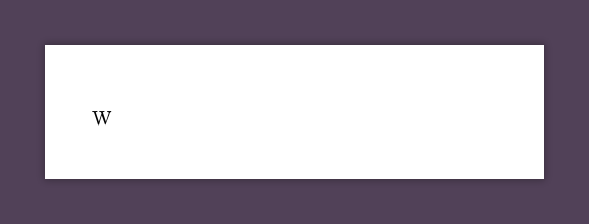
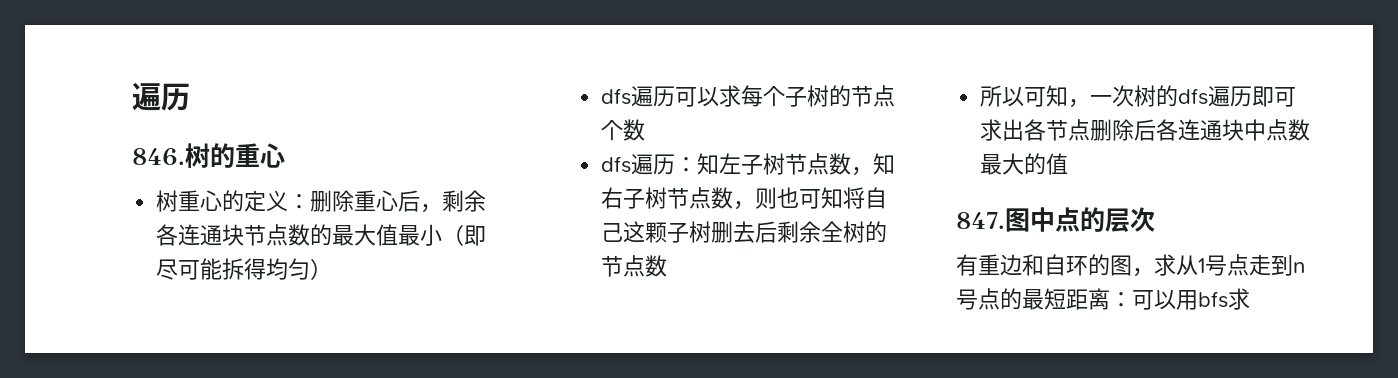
[92,111,112,127] W -> [132,83,190,111] [132,143,285,168] [156,190,487,213] [156,224,487,246] [156,258,333,280] [600,85,895,107] [600,119,645,141] [600,153,895,176] [600,187,887,210] [600,221,887,243] [600,255,667,277] [980,85,1297,108] [980,119,1311,141] [980,153,1069,175] [956,207,1155,232] [956,254,1305,277] [956,288,1250,310] 遍历 // 846.树的重心 // 树重心的定义：删除重心后，剩余各连通块节点数的最大值最小（即尽可能拆得均匀） // dfs遍历可以求每个子树的节点个数 // dfs遍历：知左子树节点数，知右子树节点数，则也可知将自己这颗子树删去后剩余全树的节点数 // 所以可知，一次树的dfs遍历即可求出各节点删除后各连通块中点数最大的值 // 847.图中点的层次 // 有重边和自环的图，求从1号点走到n号点的最短距离：可以用bfs求

